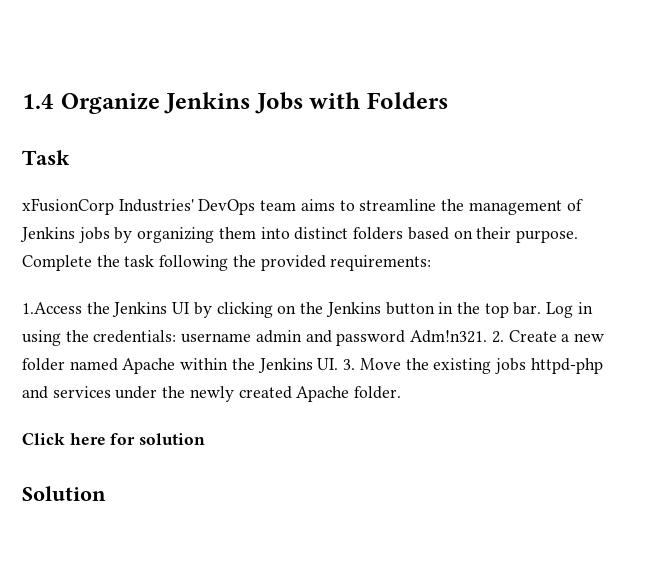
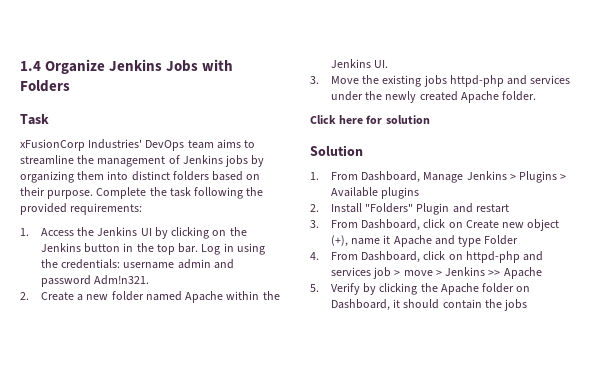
[22,302,82,314] 1.Access -> [20,228,75,236] 1. Access
(488, 336) none -> (150, 280) //
(339, 364) none -> (389, 64) //
(106, 493) none -> [310,171,567,183] [331,187,420,199] [310,203,509,215] [310,219,560,231] [331,235,519,247] [310,251,544,263] [331,267,542,279] [310,283,531,295] [331,299,528,311] // 1. From Dashboard, Manage Jenkins > Plugins > Available plugins // 2. Install "Folders" Plugin and restart // 3. From Dashboard, click on Create new object (+), name it Apache and type Folder // 4. From Dashboard, click on httpd-php and services job > move > Jenkins >> Apache // 5. Verify by clicking the Apache folder on Dashboard, it should contain the jobs

